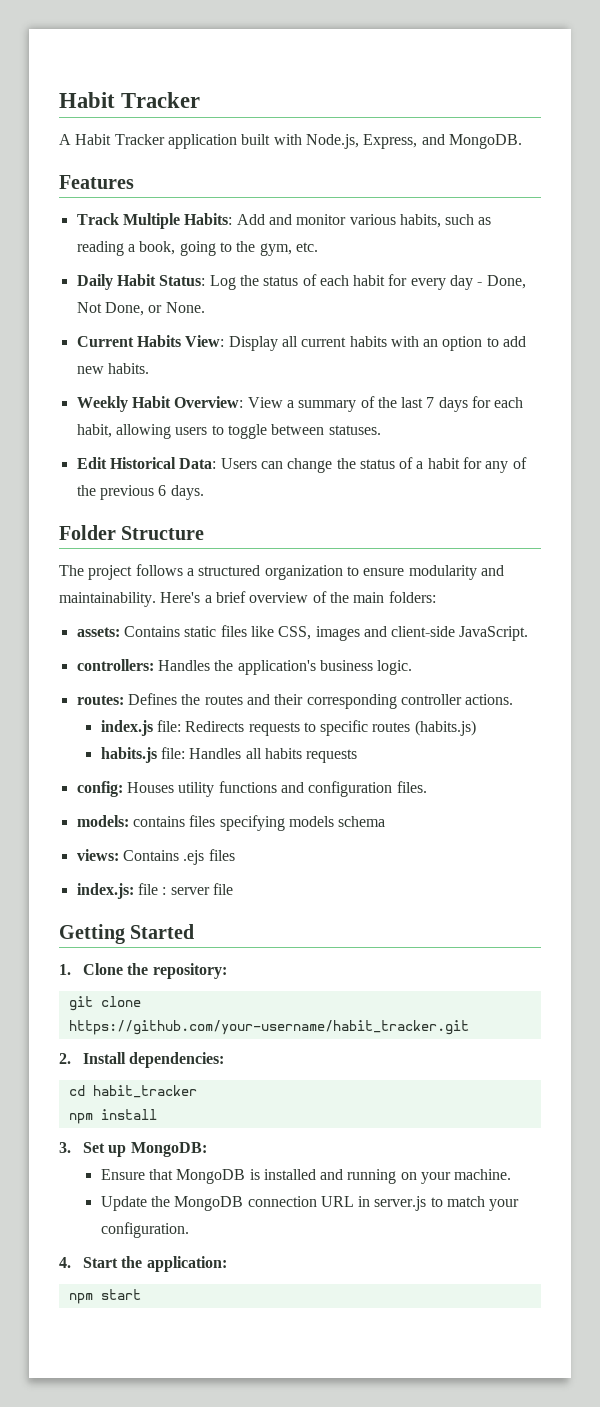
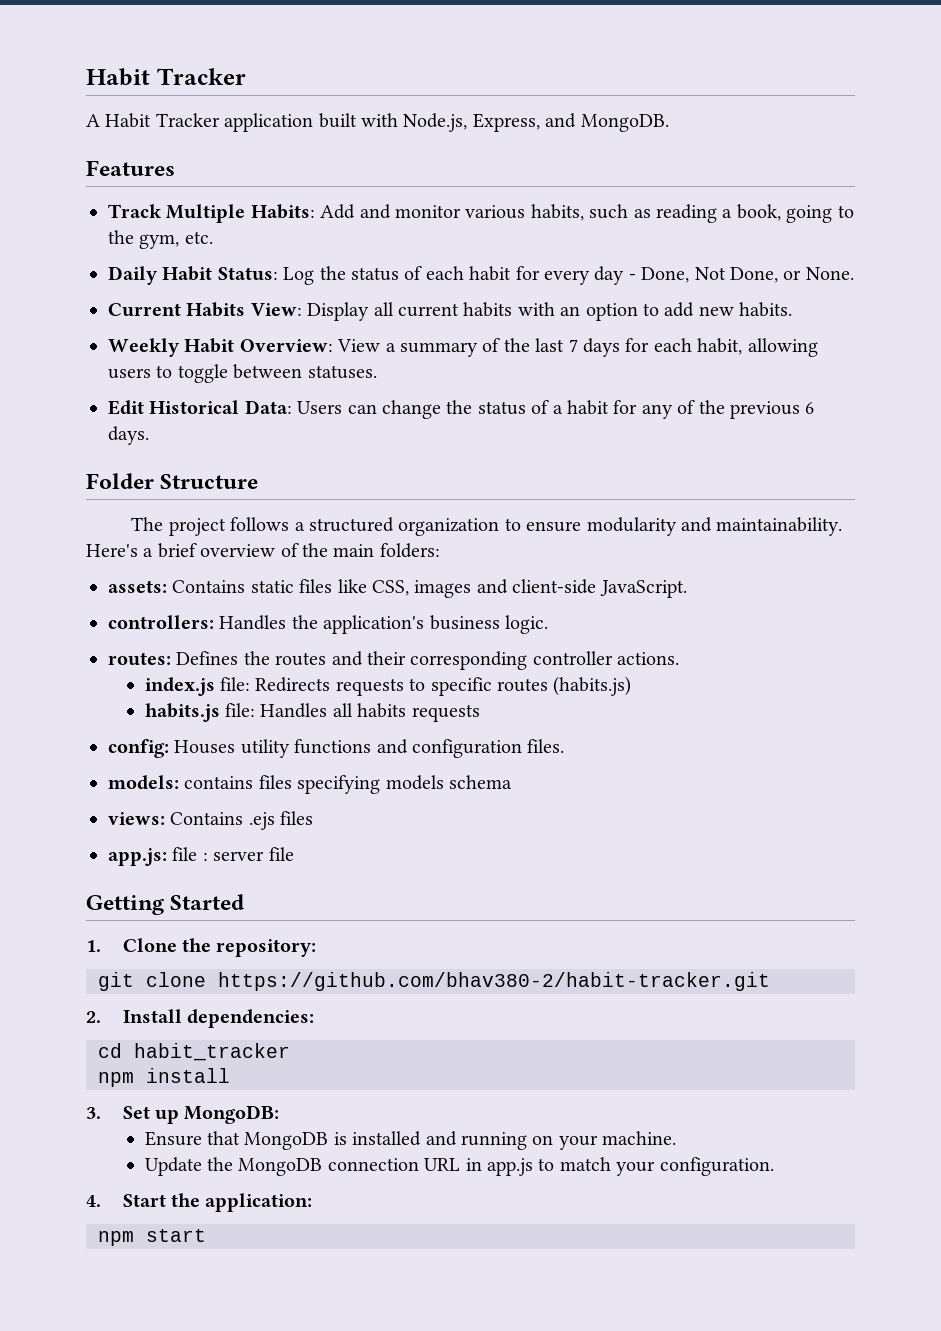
[76,883,134,899] index.js: -> [108,848,167,866] app.js:
[68,1020,469,1035] https://github.com/your-username/habit_tracker.git -> [218,972,770,991] https://github.com/bhav380-2/habit-tracker.git
[374,1196,427,1211] server.js -> [487,1158,534,1176] app.js

